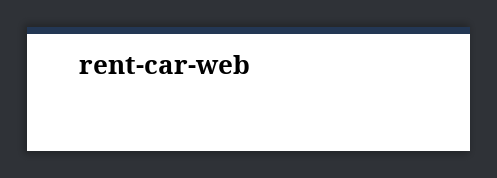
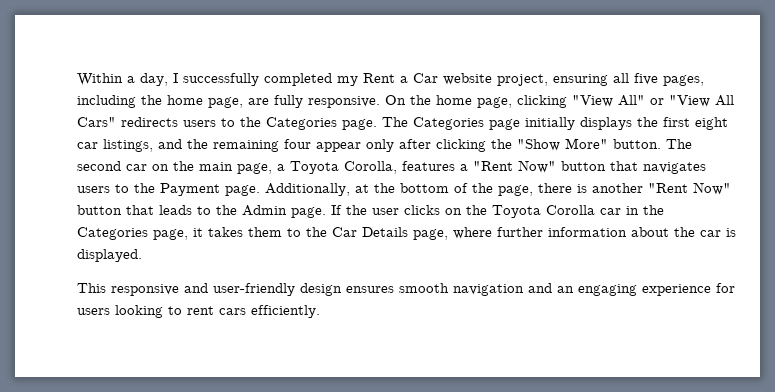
[79,55,250,74] rent-car-web -> [77,73,704,86] [77,95,734,108] [77,117,728,130] [77,138,692,152] [77,160,706,174] [77,182,731,196] [77,205,664,218] [77,227,736,240] [77,249,142,262] [77,283,735,296] [77,305,320,318] Within a day, I successfully completed my Rent a Car website project, ensuring all five pages, including the home page, are fully responsive. On the home page, clicking "View All" or "View All Cars" redirects users to the Categories page. The Categories page initially displays the first eight car listings, and the remaining four appear only after clicking the "Show More" button. The second car on the main page, a Toyota Corolla, features a "Rent Now" button that navigates users to the Payment page. Additionally, at the bottom of the page, there is another "Rent Now" button that leads to the Admin page. If the user clicks on the Toyota Corolla car in the Categories page, it takes them to the Car Details page, where further information about the car is displayed. // This responsive and user-friendly design ensures smooth navigation and an engaging experience for users looking to rent cars efficiently.

